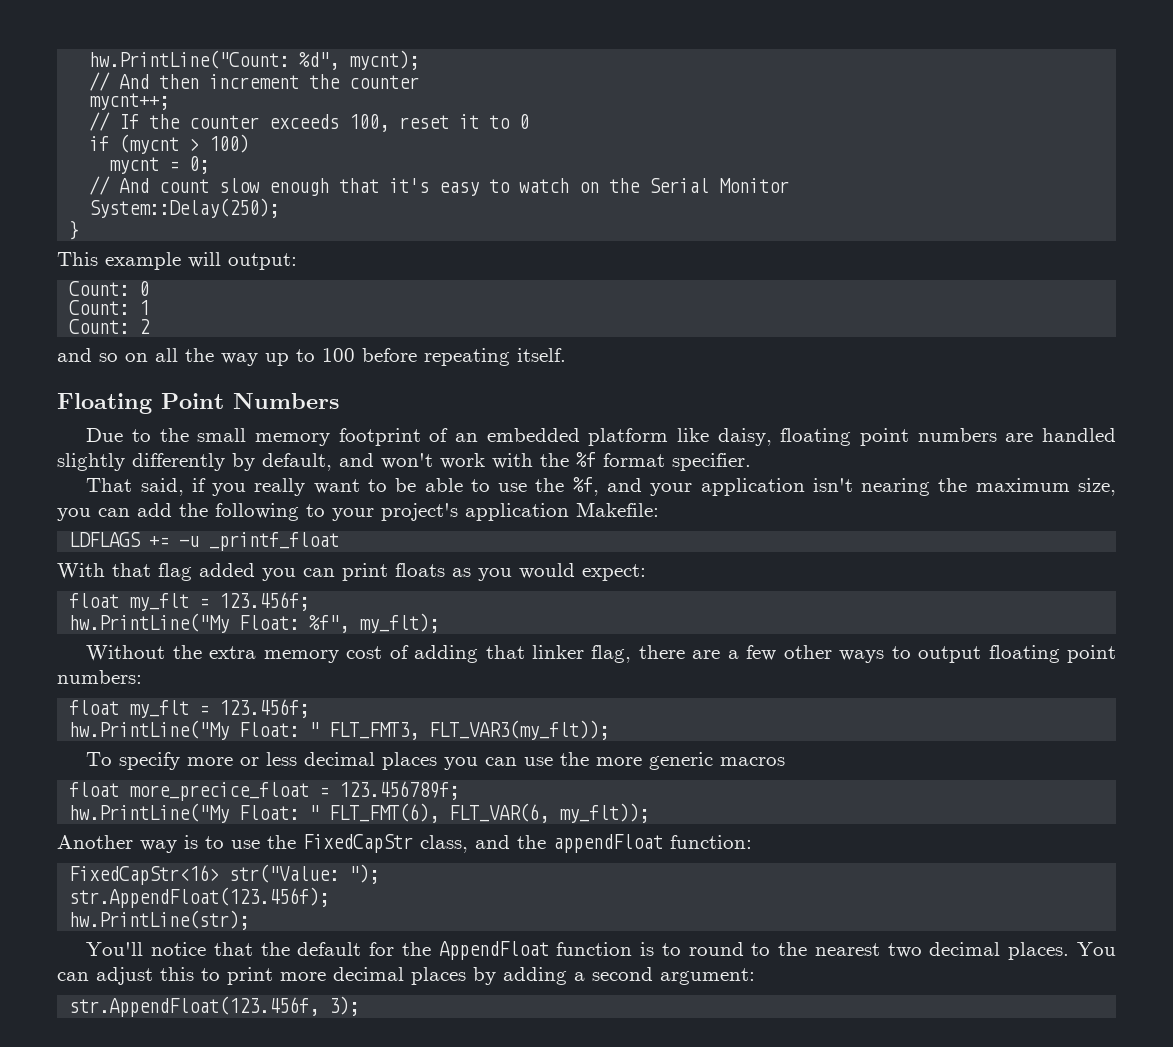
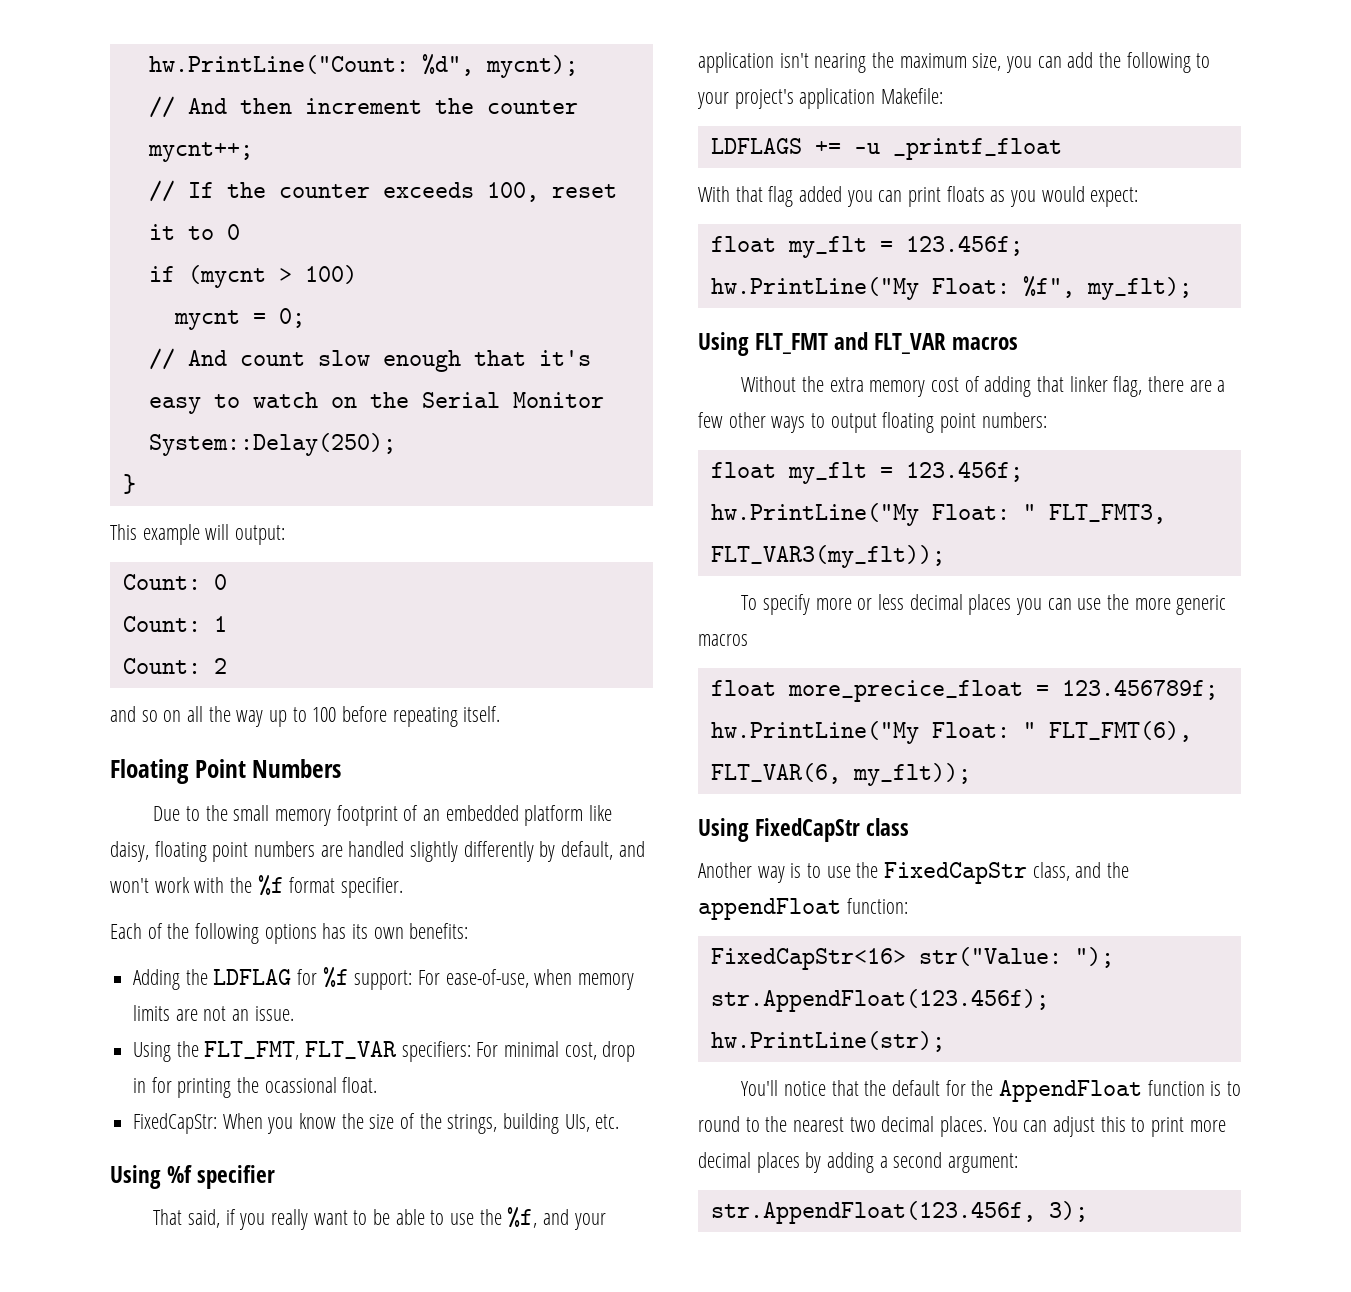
(751, 462) none -> [110,923,469,944] [133,967,635,990] [133,1005,294,1021] [133,1041,636,1062] [133,1077,378,1098] [133,1113,620,1134] [110,1165,276,1189] // Each of the following options has its own benefits: // Adding the LDFLAG for %f support: For ease-of-use, when memory limits are not an issue. // Using the FLT_FMT, FLT_VAR specifiers: For minimal cost, drop in for printing the ocassional float. // FixedCapStr: When you know the size of the strings, building UIs, etc. // Using %f specifier
(440, 623) none -> [698,332,1019,356] // Using FLT_FMT and FLT_VAR macros
(650, 813) none -> [698,818,910,842] // Using FixedCapStr class

